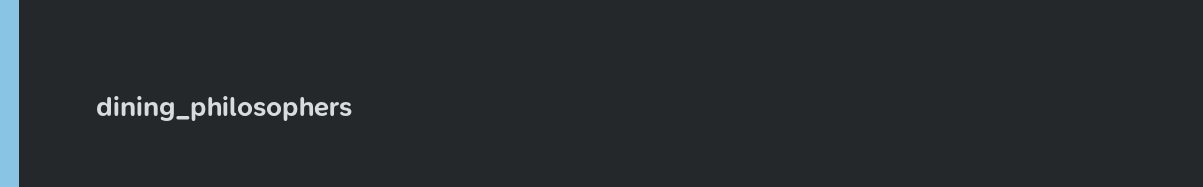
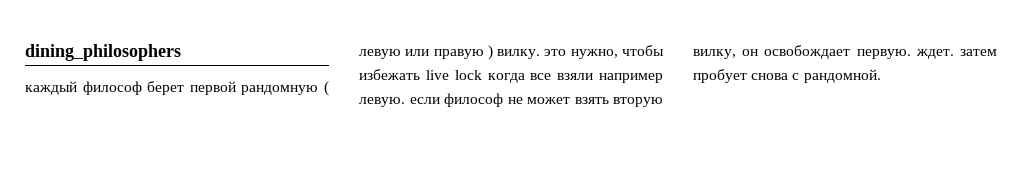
(352, 108) none -> [25,81,329,96] [359,45,664,60] [359,69,663,83] [359,93,663,107] [693,45,997,59] [693,69,881,83] // каждый философ берет первой рандомную ( левую или правую ) вилку. это нужно, чтобы избежать live lock когда все взяли например левую. если философ не может взять вторую вилку, он освобождает первую. ждет. затем пробует снова с рандомной.

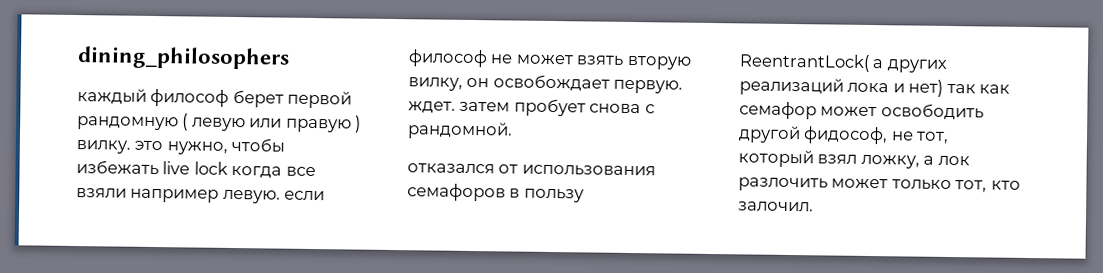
(881, 76) none -> [407,163,656,177] [407,183,585,203] [739,53,947,73] [739,77,1011,97] [739,101,984,121] [738,125,950,145] [738,149,970,169] [738,177,1021,193] [738,201,814,212] // отказался от использования семафоров в пользу ReentrantLock( а других реализаций лока и нет) так как семафор может освободить другой фидософ, не тот, который взял ложку, а лок разлочить может только тот, кто залочил.

